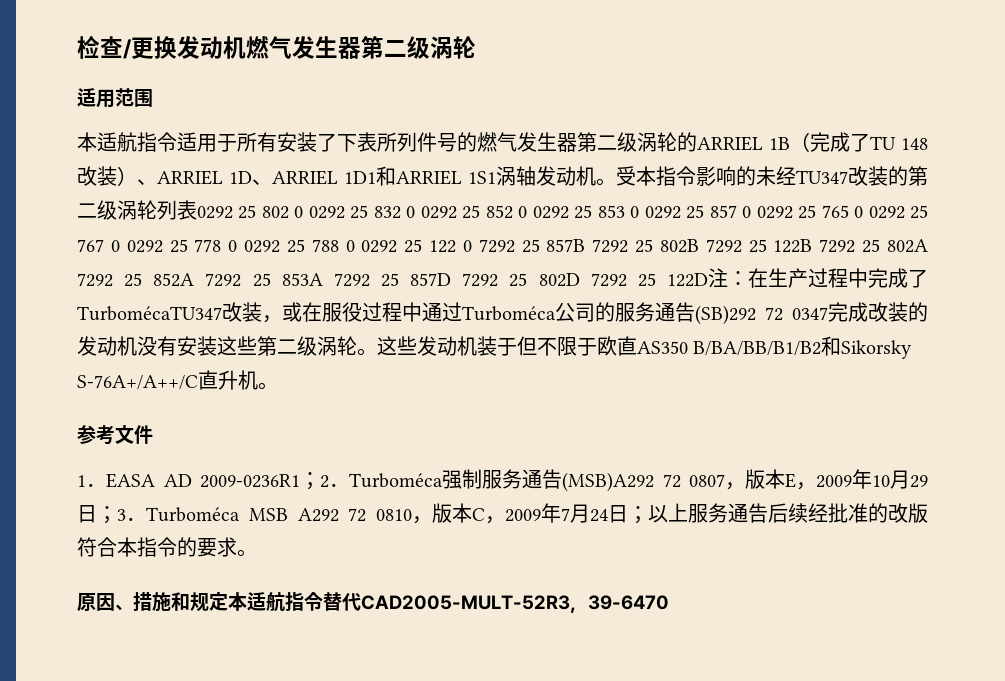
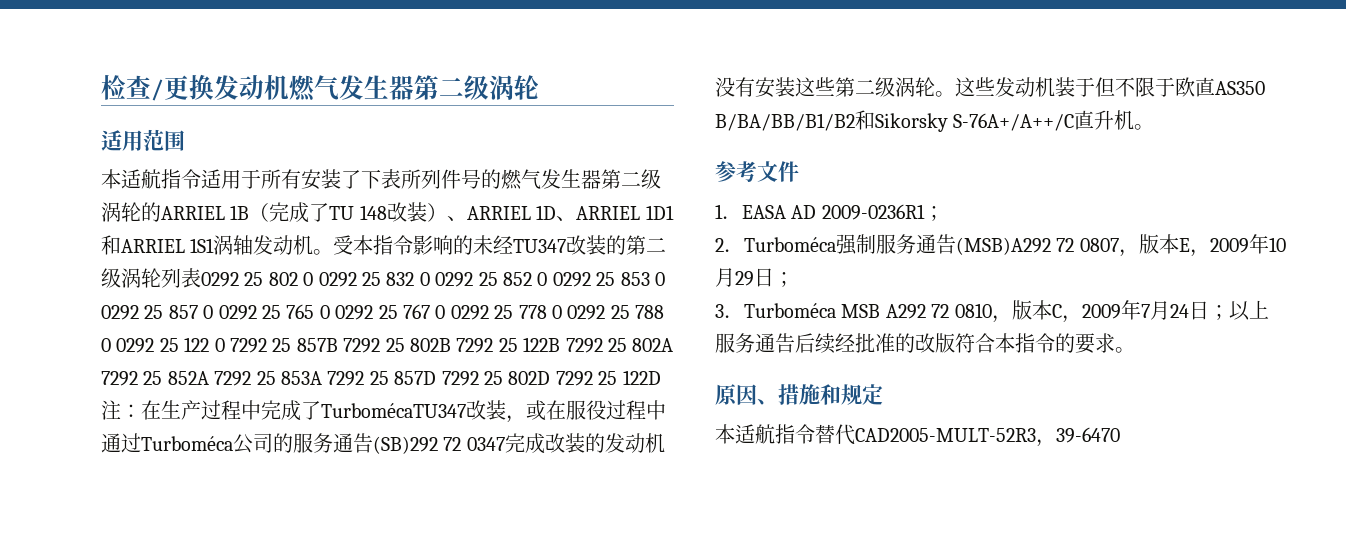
(320, 481) none -> (944, 213) //
(117, 515) none -> (794, 279) //
(228, 601) none -> (883, 394) //

